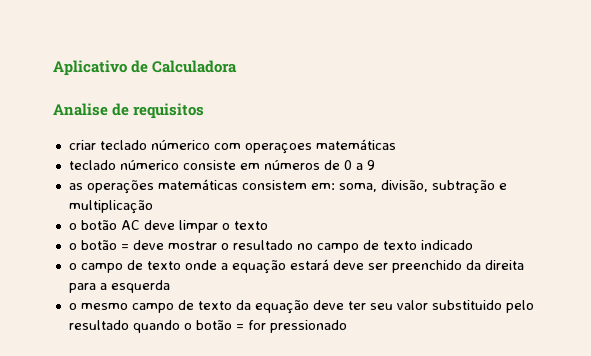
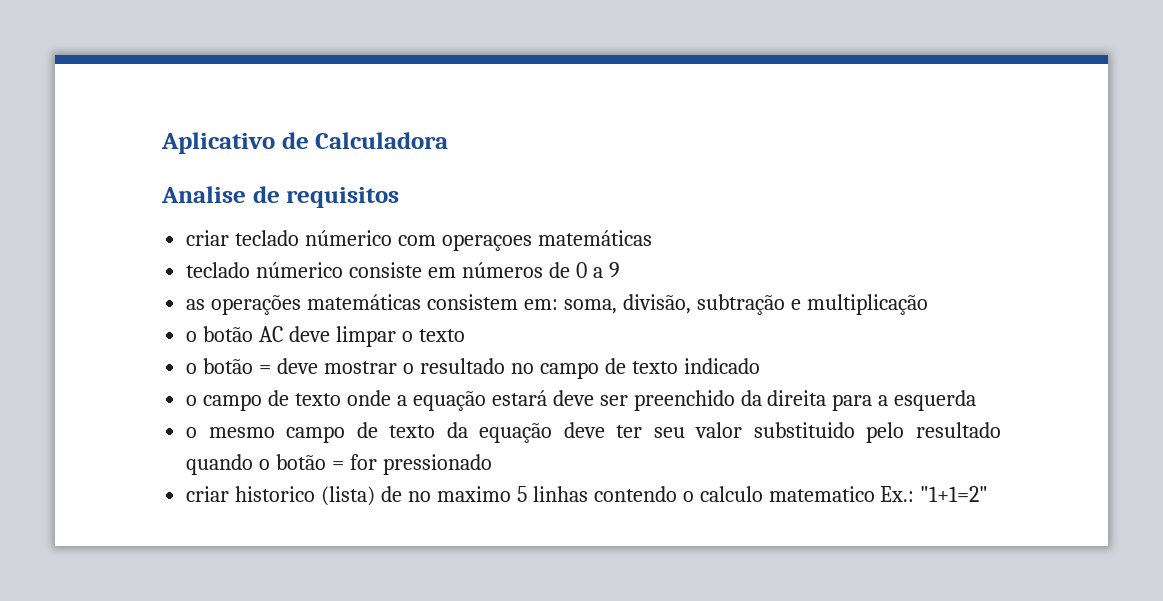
(347, 326) none -> [186,486,989,506] // criar historico (lista) de no maximo 5 linhas contendo o calculo matematico Ex.: "1+1=2"

